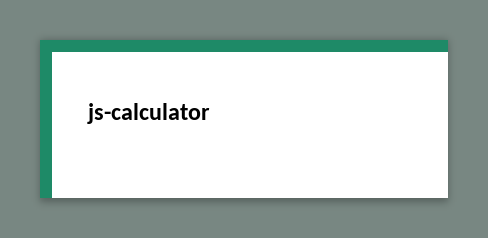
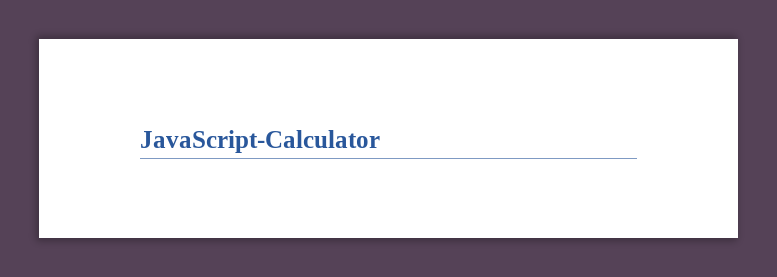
[87,103,210,124] js-calculator -> [140,130,380,153] JavaScript-Calculator

